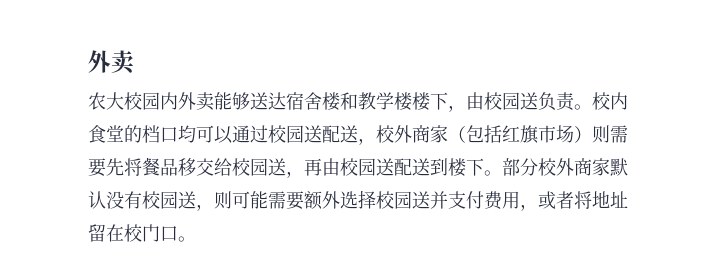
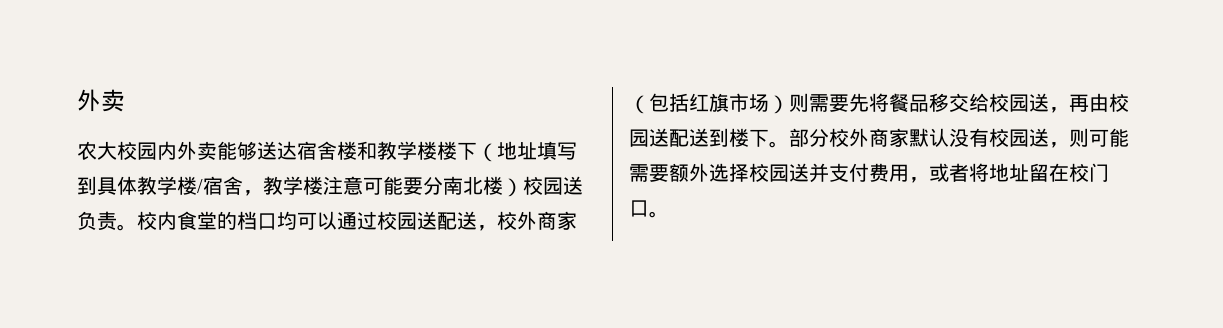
[448,92,484,112] ，由 -> [477,141,577,162] [77,176,523,197] （地址填写到具体教学楼/宿舍，教学楼注意可能要分南北楼）

